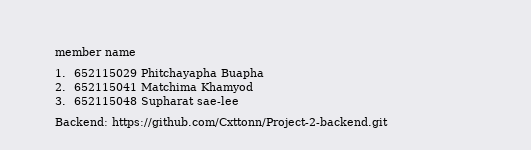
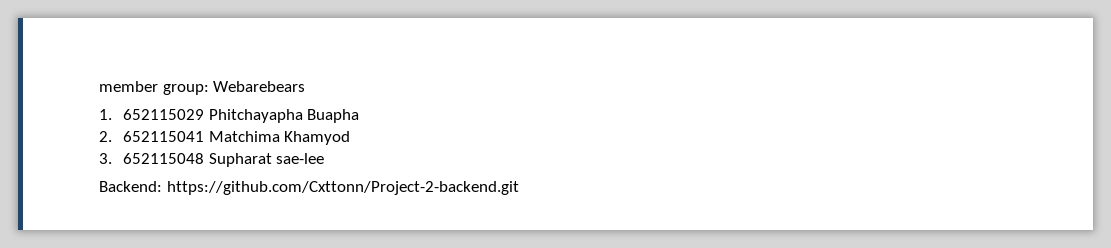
[105,50,136,56] name -> [162,81,306,95] group: Webarebears

